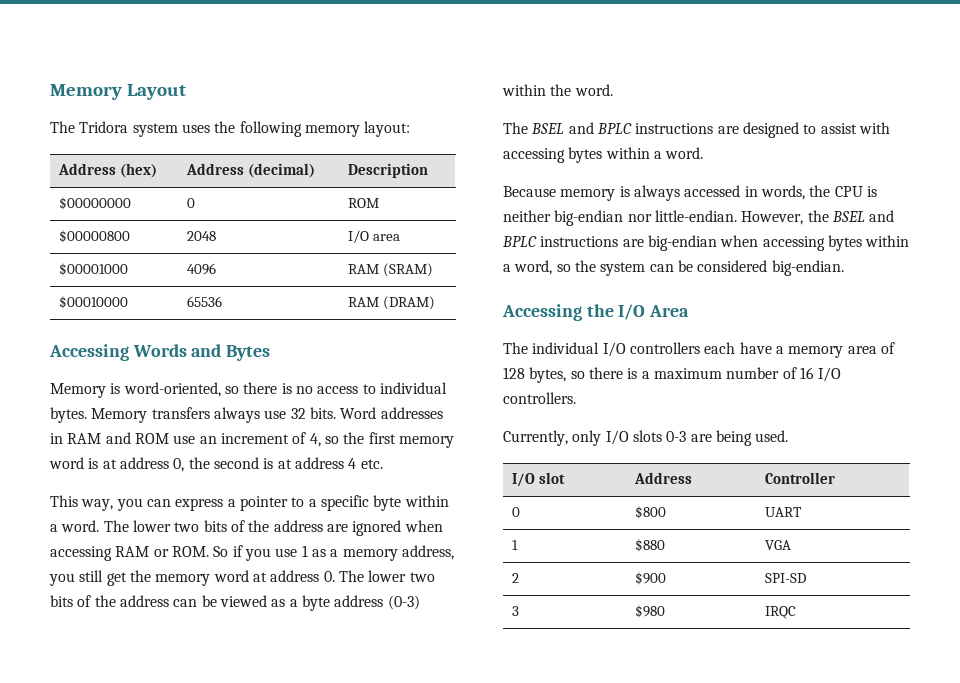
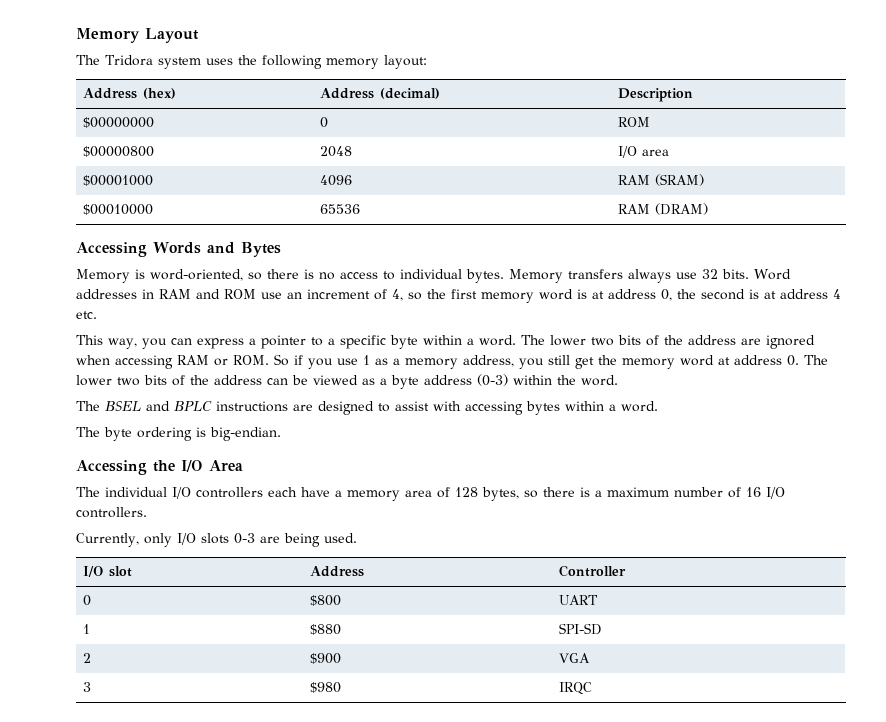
[503,185,877,201] [503,210,895,226] [502,235,910,251] [503,260,768,276] Because memory is always accessed in words, the CPU is neither big-endian nor little-endian. However, the BSEL and BPLC instructions are big-endian when accessing bytes within a word, so the system can be considered -> [76,427,206,441] The byte ordering is
[764,540,791,550] VGA -> [558,623,602,635] SPI-SD
[764,573,806,583] SPI-SD -> [558,653,590,663] VGA

